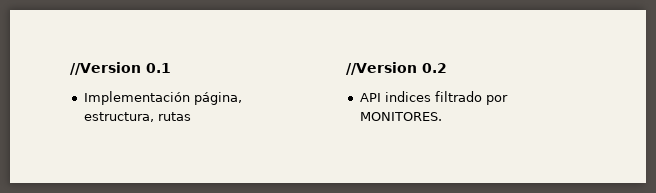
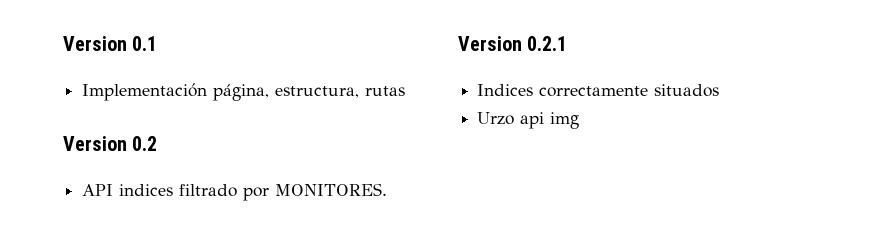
[70,62,141,75] //Version -> [63,36,127,51] Version
[346,62,417,75] //Version -> [63,136,127,151] Version
(442, 116) none -> [458,36,568,51] [477,84,720,97] [477,112,580,129] // Version 0.2.1 // Indices correctamente situados // Urzo api img

